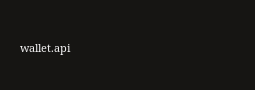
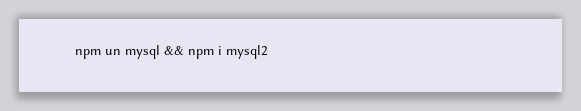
[20,44,71,55] wallet.api -> [75,45,268,59] npm un mysql && npm i mysql2

